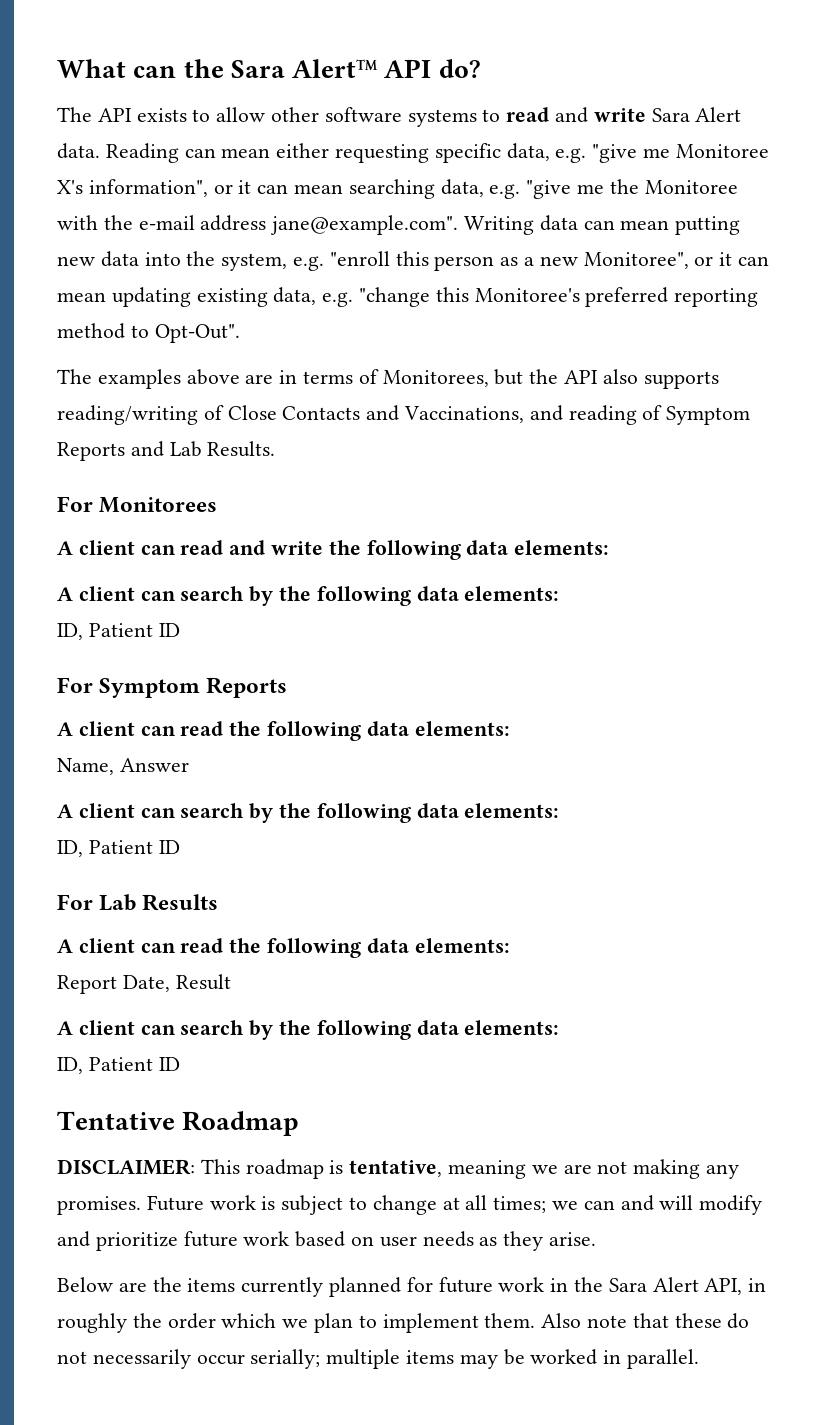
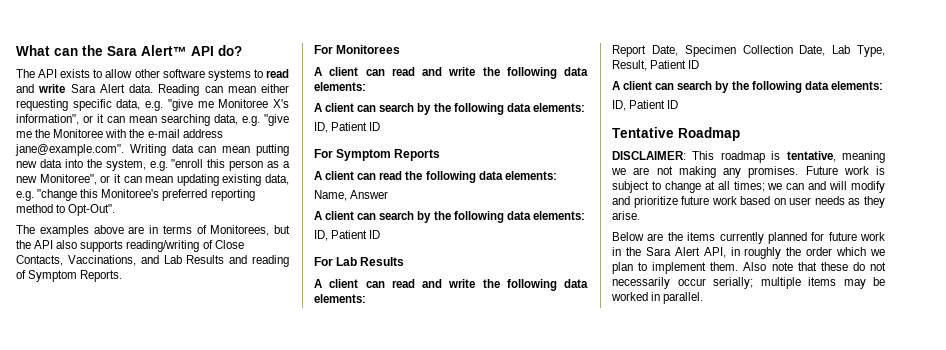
[282,405,751,425] [57,441,276,461] Contacts and Vaccinations, and reading of Symptom Reports and Lab Results. -> [16,255,290,267] [16,270,123,282] Contacts, Vaccinations, and Lab Results and reading of Symptom Reports.
(224, 945) none -> [422,279,476,288] and write
[175,974,231,990] Result -> [684,45,885,57] [612,60,700,71] Specimen Collection Date, Lab Type, Result, Patient ID

